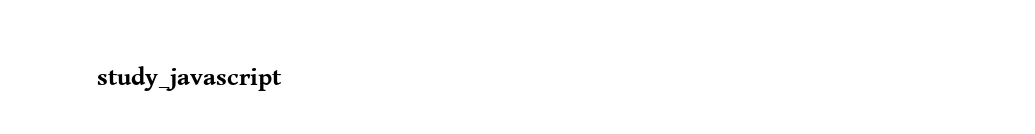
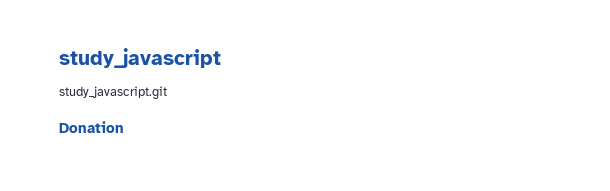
(282, 78) none -> [59,86,167,100] [59,121,124,133] // study_javascript.git // Donation

